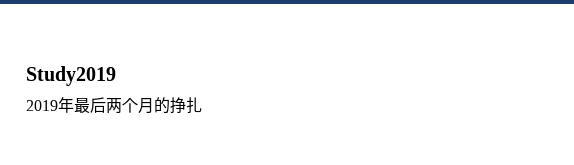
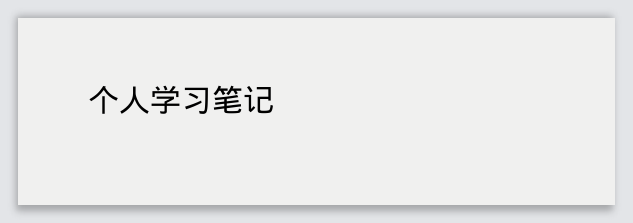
[26,66,116,86] [26,97,202,114] Study2019 // 2019年最后两个月的挣扎 -> [88,85,274,114] 个人学习笔记

